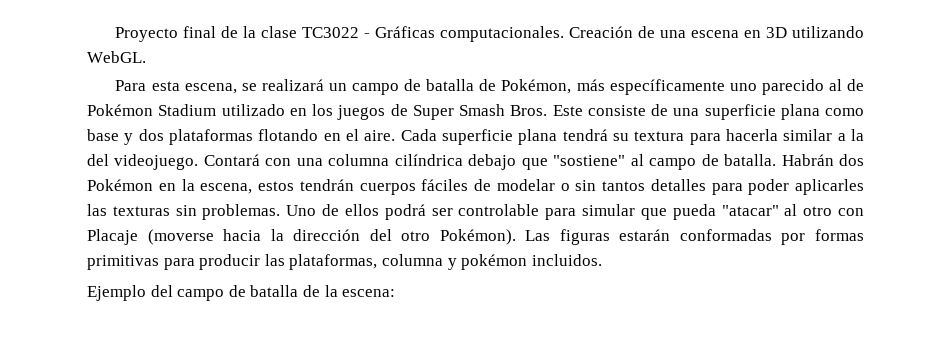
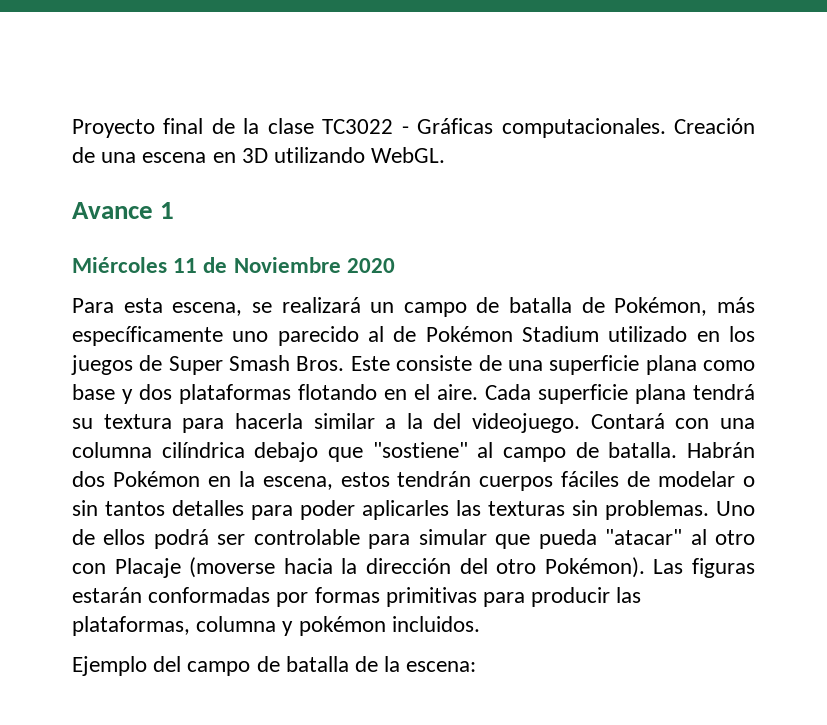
(146, 57) none -> [72,202,175,219] [72,257,395,273] // Avance 1 // Miércoles 11 de Noviembre 2020

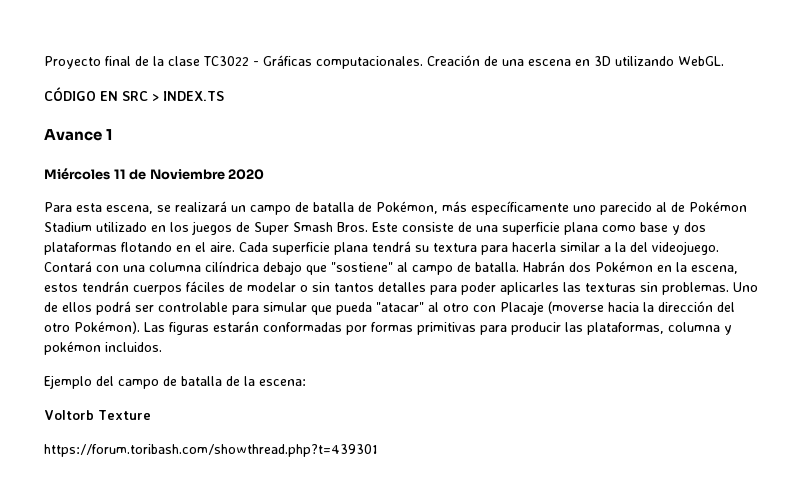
(446, 155) none -> [44,87,224,101] // CÓDIGO EN SRC > INDEX.TS
(477, 666) none -> [44,410,151,420] [44,444,377,457] // Voltorb Texture // https://forum.toribash.com/showthread.php?t=439301

